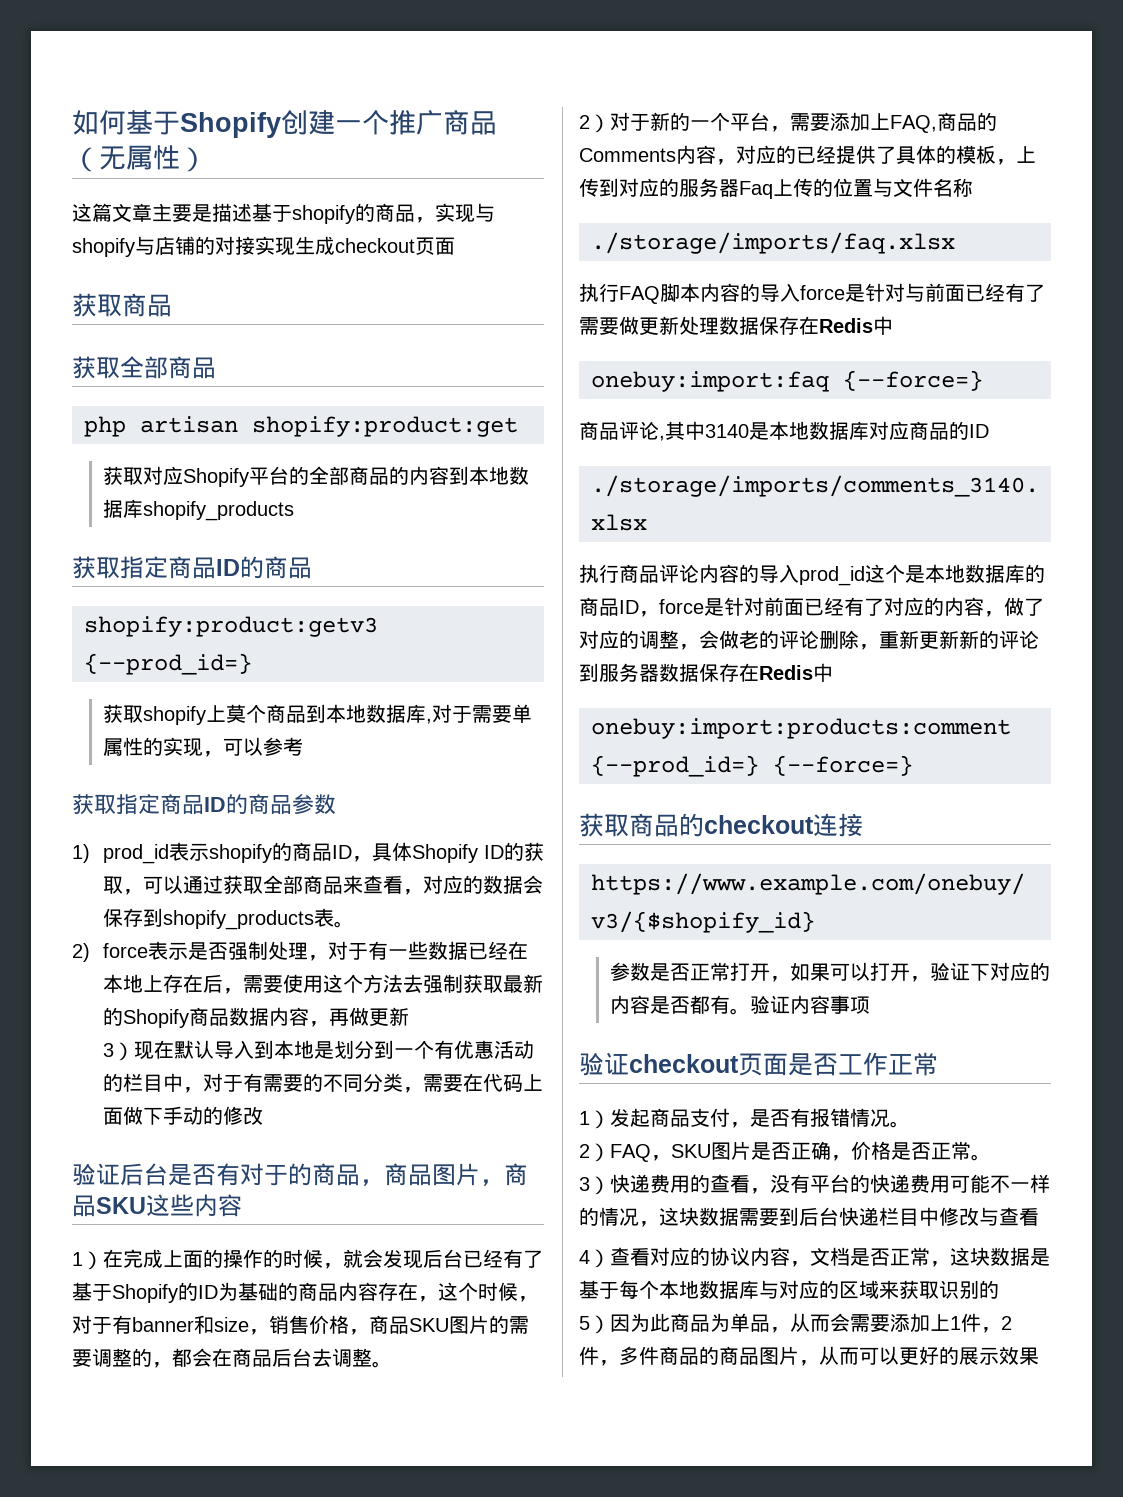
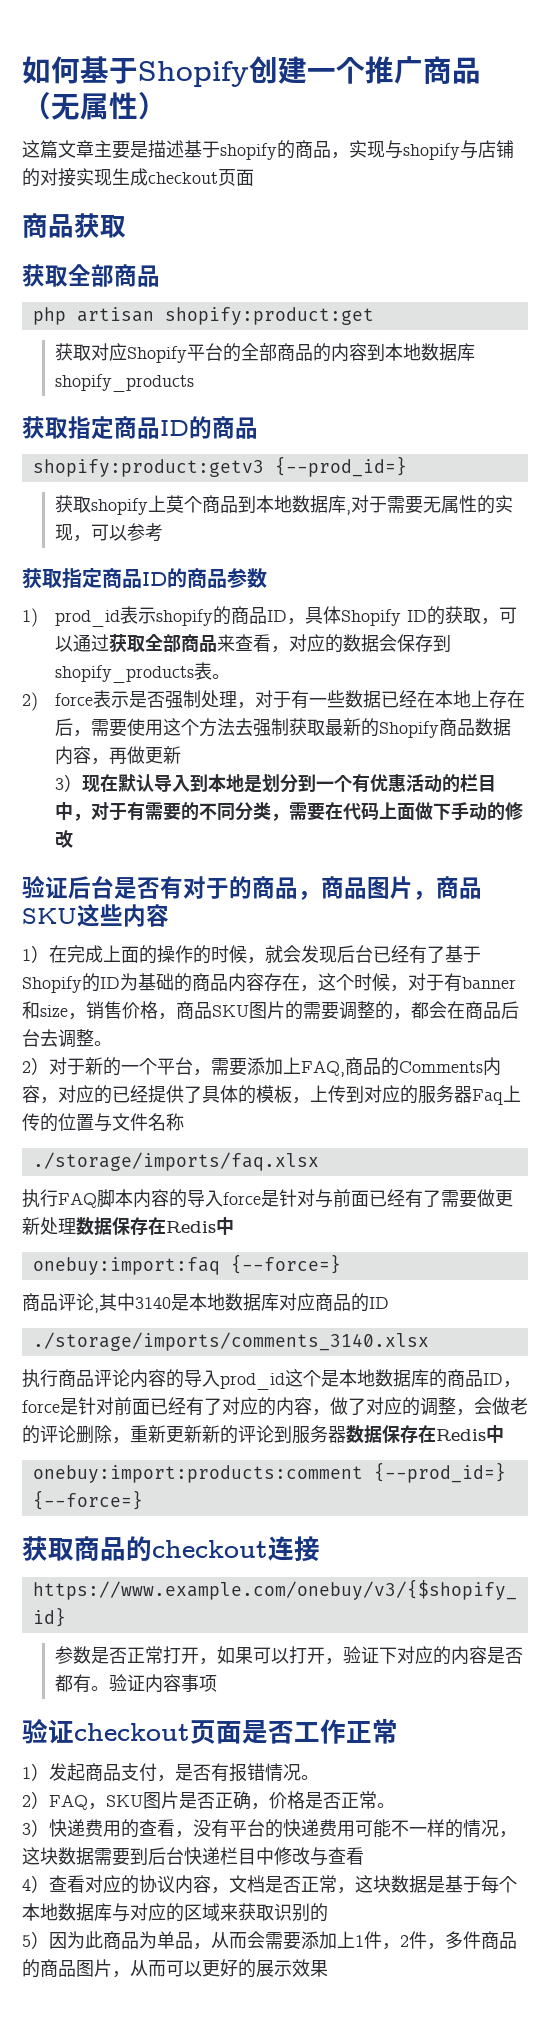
[72,293,172,317] 获取商品 -> [22,213,126,238] 商品获取
[511,704,532,723] 单 -> [422,496,441,513] 无

